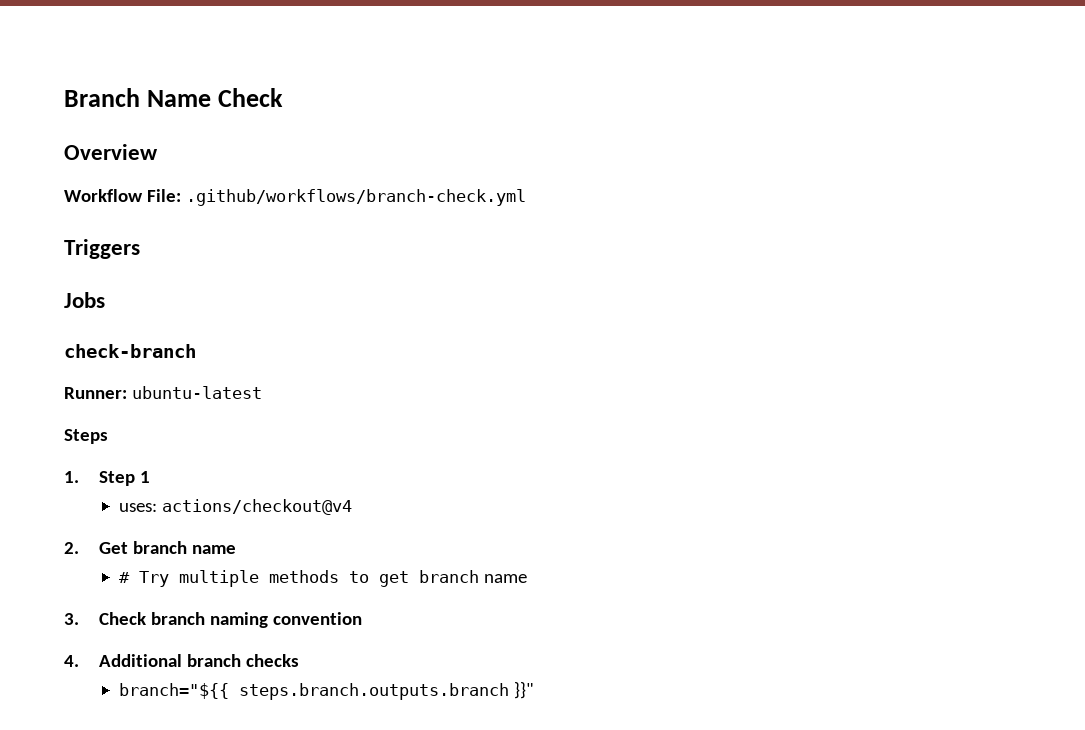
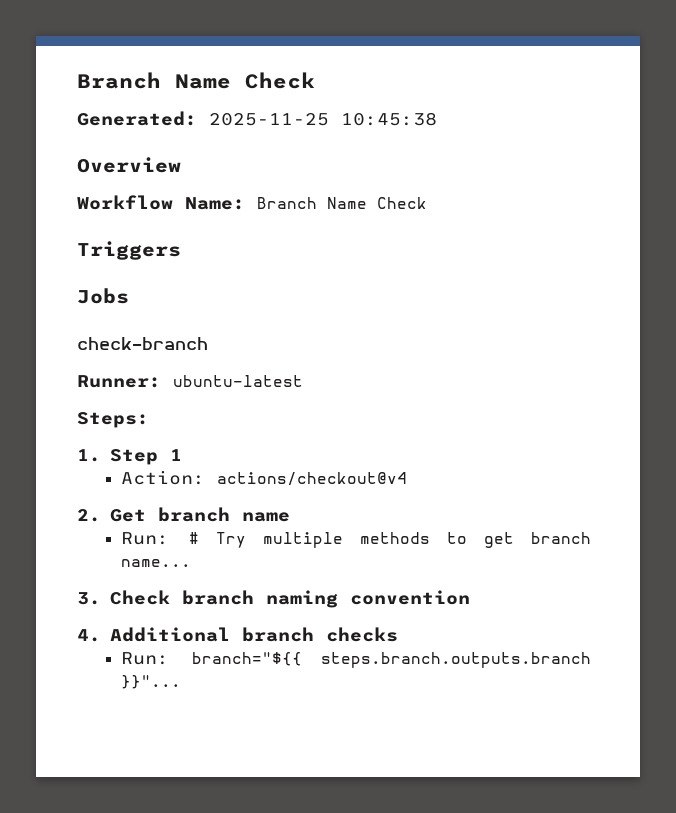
[64,88,284,107] Branch Name Check -> [77,72,315,89] [77,111,437,126] Branch Name Check // Generated: 2025-11-25 10:45:38
[146,189,526,206] File: .github/workflows/branch-check.yml -> [185,197,427,210] Name: Branch Name Check
[64,429,108,444] Steps -> [77,412,149,428] Steps:
[118,503,157,512] uses: -> [120,470,205,485] Action:
(236, 549) none -> [120,532,169,545] Run:
[483,574,527,583] name -> [120,559,191,567] name...
(299, 660) none -> [120,652,169,665] Run:
[513,681,534,699] }}" -> [120,675,181,689] }}"...

